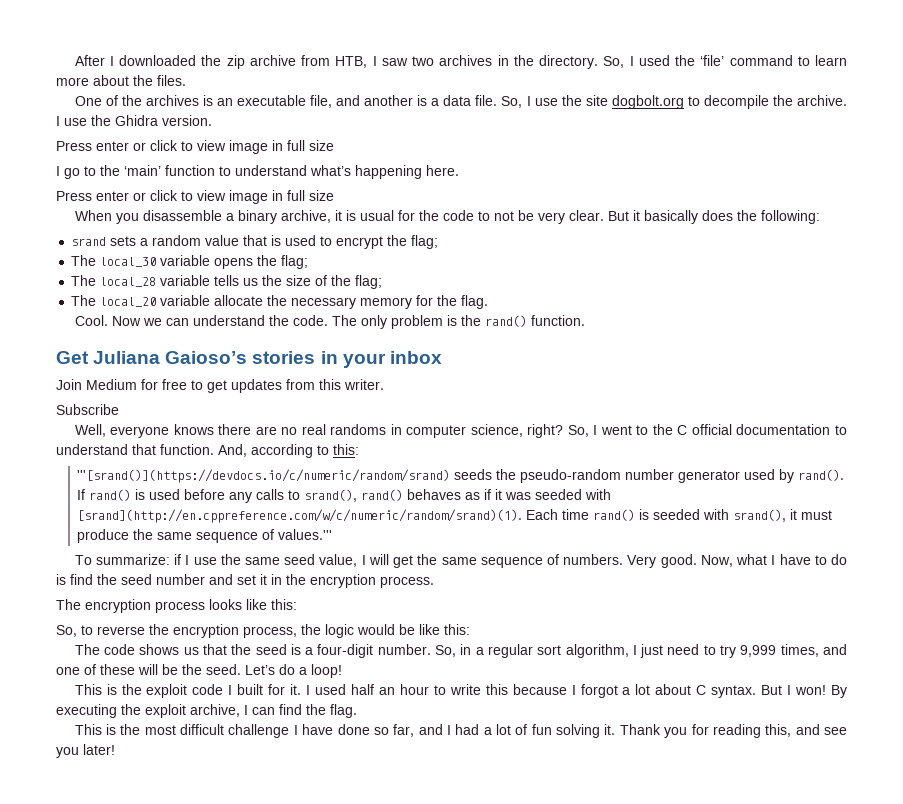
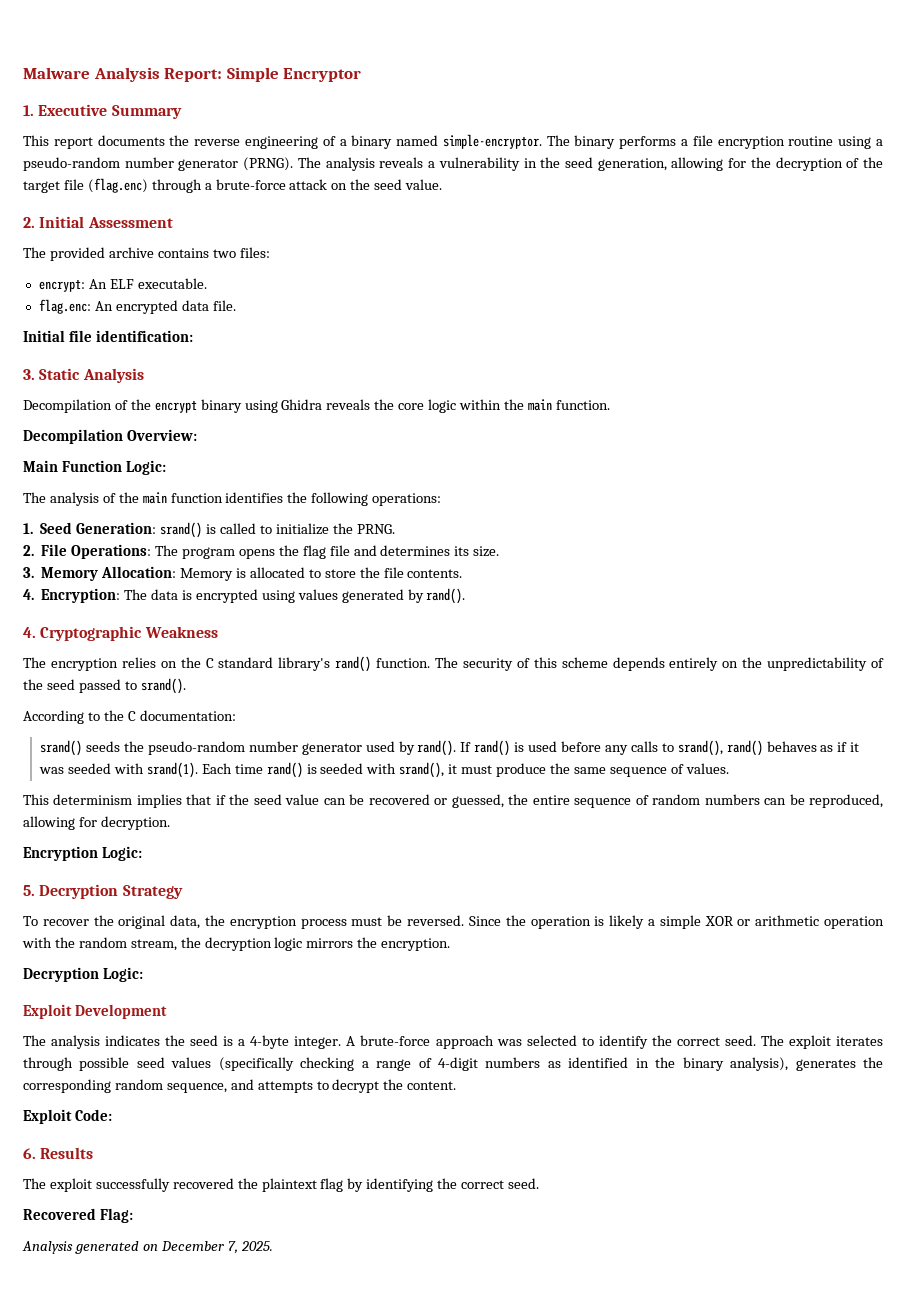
[74,55,848,69] [56,75,186,86] [74,95,847,109] [56,115,212,126] [56,140,334,154] [56,165,459,179] [56,190,334,204] [74,210,820,224] [71,235,439,249] [71,255,309,269] [71,275,383,289] [71,295,489,309] [74,315,585,329] [56,351,442,368] [56,379,384,393] [56,404,119,415] [74,424,848,438] [56,444,359,458] [77,469,451,483] After I downloaded the zip archive from HTB, I saw two archives in the directory. So, I used the ‘file’ command to learn more about the files. // One of the archives is an executable file, and another is a data file. So, I use the site dogbolt.org to decompile the archive. I use the Ghidra version. // Press enter or click to view image in full size // I go to the ‘main’ function to understand what’s happening here. // Press enter or click to view image in full size // When you disassemble a binary archive, it is usual for the code to not be very clear. But it basically does the following: // srand sets a random value that is used to encrypt the flag; // The local_30 variable opens the flag; // The local_28 variable tells us the size of the flag; // The local_20 variable allocate the necessary memory for the flag. // Cool. Now we can understand the code. The only problem is the rand() function. // Get Juliana Gaioso’s stories in your inbox // Join Medium for free to get updates from this writer. // Subscribe // Well, everyone knows there are no real randoms in computer science, right? So, I went to the C official documentation to understand that function. And, according to this: // '''[srand()](https://devdocs.io/c/numeric/random/srand) -> [23,67,362,82] [23,104,182,119] [23,134,883,149] [23,157,883,171] [23,178,443,193] [23,216,173,228] [23,247,270,261] [38,278,207,292] [38,299,236,314] [23,330,193,342] [23,368,144,383] [23,399,610,413] [23,429,197,444] [23,460,166,475] [23,492,442,506] [23,522,395,538] [23,544,500,559] [23,566,463,581] [23,588,466,604] [23,626,218,641] [23,656,884,672] [23,678,186,694] [23,710,236,724] [40,740,83,756] Malware Analysis Report: Simple Encryptor // 1. Executive Summary // This report documents the reverse engineering of a binary named simple-encryptor. The binary performs a file encryption routine using a pseudo-random number generator (PRNG). The analysis reveals a vulnerability in the seed generation, allowing for the decryption of the target file (flag.enc) through a brute-force attack on the seed value. // 2. Initial Assessment // The provided archive contains two files: // encrypt: An ELF executable. // flag.enc: An encrypted data file. // Initial file identification: // 3. Static Analysis // Decompilation of the encrypt binary using Ghidra reveals the core logic within the main function. // Decompilation Overview: // Main Function Logic: // The analysis of the main function identifies the following operations: // 1. Seed Generation: srand() is called to initialize the PRNG. // 2. File Operations: The program opens the flag file and determines its size. // 3. Memory Allocation: Memory is allocated to store the file contents. // 4. Encryption: The data is encrypted using values generated by rand(). // 4. Cryptographic Weakness // The encryption relies on the C standard library's rand() function. The security of this scheme depends entirely on the unpredictability of the seed passed to srand(). // According to the C documentation: // srand()
[77,509,523,523] [srand](http://en.cppreference.com/w/c/numeric/random/srand)(1). -> [146,762,198,778] srand(1).
[278,529,333,540] [74,554,847,568] [56,574,434,588] [56,599,297,613] [56,624,470,638] [74,644,847,658] [56,664,342,678] [74,684,848,698] [56,704,357,718] [74,724,847,738] [56,744,115,758] values.''' // To summarize: if I use the same seed value, I will get the same sequence of numbers. Very good. Now, what I have to do is find the seed number and set it in the encryption process. // The encryption process looks like this: // So, to reverse the encryption process, the logic would be like this: // The code shows us that the seed is a four-digit number. So, in a regular sort algorithm, I just need to try 9,999 times, and one of these will be the seed. Let’s do a loop! // This is the exploit code I built for it. I used half an hour to write this because I forgot a lot about C syntax. But I won! By executing the exploit archive, I can find the flag. // This is the most difficult challenge I have done so far, and I had a lot of fun solving it. Thank you for reading this, and see you later! -> [685,763,729,774] [23,794,884,808] [23,816,170,830] [23,846,142,861] [23,884,183,899] [23,915,885,929] [22,937,451,951] [23,967,143,982] [23,1004,168,1019] [23,1035,883,1049] [23,1057,884,1071] [23,1079,457,1093] [23,1109,112,1124] [23,1147,94,1159] [23,1178,540,1192] [23,1208,133,1223] [22,1241,273,1254] values. // This determinism implies that if the seed value can be recovered or guessed, the entire sequence of random numbers can be reproduced, allowing for decryption. // Encryption Logic: // 5. Decryption Strategy // To recover the original data, the encryption process must be reversed. Since the operation is likely a simple XOR or arithmetic operation with the random stream, the decryption logic mirrors the encryption. // Decryption Logic: // Exploit Development // The analysis indicates the seed is a 4-byte integer. A brute-force approach was selected to identify the correct seed. The exploit iterates through possible seed values (specifically checking a range of 4-digit numbers as identified in the binary analysis), generates the corresponding random sequence, and attempts to decrypt the content. // Exploit Code: // 6. Results // The exploit successfully recovered the plaintext flag by identifying the correct seed. // Recovered Flag: // Analysis generated on December 7, 2025.

